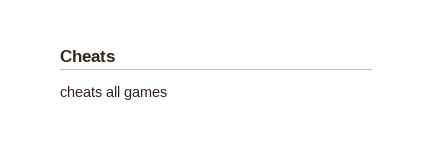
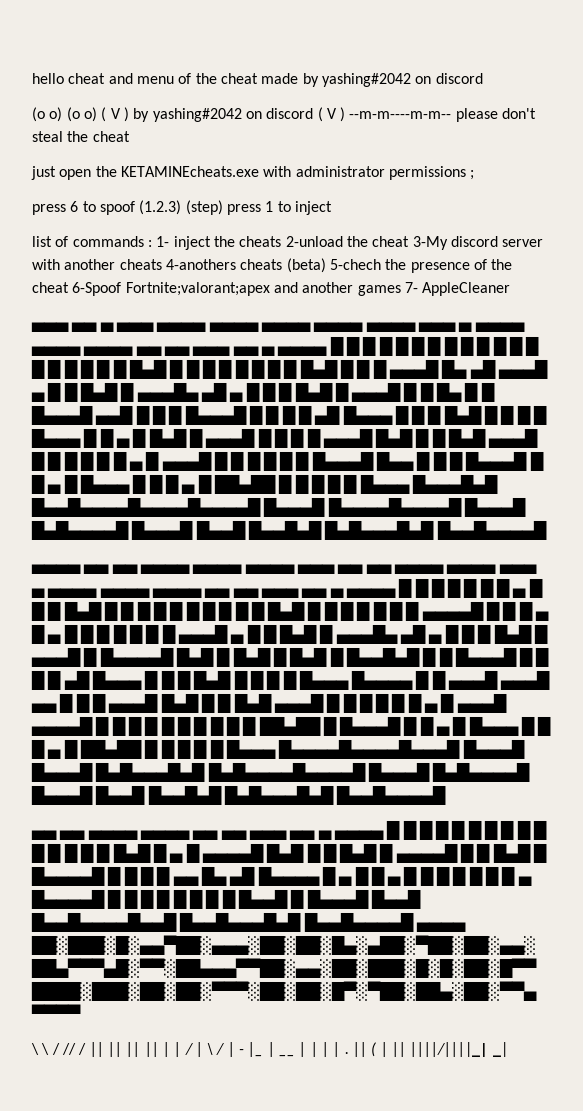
[60,50,115,62] [60,86,167,100] Cheats // cheats all games -> [32,73,483,87] [32,107,537,122] [32,131,130,142] [31,166,475,180] [32,200,332,215] [32,236,544,250] [32,258,513,273] [32,282,511,296] [31,322,525,332] [31,336,540,356] [31,359,549,379] [31,382,495,402] [31,405,548,425] [31,428,539,448] [31,451,544,471] [31,474,499,494] [31,497,526,517] [31,520,547,540] [31,564,537,574] [31,578,543,598] [31,601,549,621] [31,624,549,644] [31,647,550,667] [31,670,551,690] [31,693,507,713] [31,716,552,736] [31,739,525,759] [31,762,531,782] [31,785,447,805] [31,820,548,840] [31,843,548,863] [31,866,532,886] [31,889,421,909] [31,912,466,932] [31,935,536,955] [31,958,537,978] [31,981,537,1001] [31,1004,81,1020] [31,1042,508,1057] hello cheat and menu of the cheat made by yashing#2042 on discord // (o o) (o o) ( V ) by yashing#2042 on discord ( V ) --m-m----m-m-- please don't steal the cheat // just open the KETAMINEcheats.exe with administrator permissions ; // press 6 to spoof (1.2.3) (step) press 1 to inject // list of commands : 1- inject the cheats 2-unload the cheat 3-My discord server with another cheats 4-anothers cheats (beta) 5-chech the presence of the cheat 6-Spoof Fortnite;valorant;apex and another games 7- AppleCleaner // ▄▄▄ ▄▄ ▄ ▄▄▄ ▄▄▄▄ ▄▄▄▄ ▄▄▄▄ ▄▄▄▄ ▄▄▄▄ ▄▄▄ ▄ ▄▄▄▄ ▄▄▄▄ ▄▄▄▄ ▄▄ ▄▄ ▄▄▄ ▄▄ ▄ ▄▄▄▄ █ █ █ █ █ █ █ █ █ █ █ █ █ █ █ █ █ █ █ █▄█ █ █ █ █ █ █ █ █ █▄█ █ █ █ ▄▄▄█ █▄ ▄█ ▄▄▄█ ▄ █ █ █▄█ █ ▄▄▄█▄ ▄█ ▄ █ █ █ █▄█ █ ▄▄▄█ █ █ █▄ █ █ █▄▄▄█ ▄▄█ █ █ █ █▄▄▄█ █ █ █ █ ▄█ █▄▄▄ █ █ █ █▄█ █ █ █ █ █▄▄▄ █ █ ▄ █ █▄█ █ ▄▄▄█ █ █ █ █ ▄▄▄█ █▄█ █ █ █▄█ ▄▄▄█ █ █ █ █ █ █ ▄ █ ▄▄▄█ █ █ █ █ █ █ █▄▄▄█ █▄▄ █ █ █ █▄▄▄█ █ █ ▄ █ █▄▄▄ █ █ █ ▄ █ ██▄██ █ █ █ █ █ █▄▄▄ █▄▄▄█▄█ █▄▄█▄▄▄▄█▄▄▄▄█▄▄▄▄█ █▄▄▄█ █▄▄▄▄█▄▄▄▄█ █▄▄▄█ █▄█▄▄▄▄█ █▄▄▄█ █▄▄█ █▄▄█▄█ █▄█▄▄▄█▄█ █▄▄█▄▄▄▄█ // ▄▄▄▄ ▄▄ ▄▄ ▄▄▄▄ ▄▄▄▄ ▄▄▄▄ ▄▄▄ ▄▄ ▄▄ ▄▄▄▄ ▄▄▄▄ ▄▄▄ ▄ ▄▄▄▄ ▄▄▄▄ ▄▄▄▄ ▄▄ ▄▄ ▄▄▄ ▄▄ ▄ ▄▄▄▄ █ █ █ █ █ █ █ ▄ █ █ █ █▄█ █ █ █ █ █ █ █ █ █ █ █▄█ █ █ █ █ █ █ █ ▄▄▄▄█ █ █ █ ▄ █ ▄ █ █ █ █ █ █ █ ▄▄▄█ ▄ █ █ █▄█ █ ▄▄▄█▄ ▄█ ▄ █ █ █ █▄█ █ ▄▄▄█ █ █▄▄▄▄█ █▄█ █ █▄█ █ █▄█ █ █▄▄█▄█ █ █ █▄▄▄█ █ █ █ █ ▄█ █▄▄▄ █ █ █ █▄█ █ █ █ █ █▄▄▄ █▄▄▄▄ █ █ ▄▄▄█ ▄▄▄█ ▄▄ █ █ █ ▄▄▄█ █▄█ █ █ █▄█ ▄▄▄█ █ █ █ █ █ █ ▄ █ ▄▄▄█ ▄▄▄▄█ █ █ █ █ █ █ █ █ █ █ ██▄██ █ █▄▄▄█ █ █ ▄ █ █▄▄▄ █ █ █ ▄ █ ██▄██ █ █ █ █ █ █▄▄▄ █▄▄▄▄█▄▄▄▄█▄▄▄█ █▄▄▄█ █▄▄▄█ █▄█▄▄▄█▄█ █▄█▄▄▄▄█▄▄▄▄█ █▄▄▄█ █▄█▄▄▄▄█ █▄▄▄█ █▄▄█ █▄▄█▄█ █▄█▄▄▄█▄█ █▄▄█▄▄▄▄█ // ▄▄ ▄▄ ▄▄▄▄ ▄▄▄▄ ▄▄ ▄▄ ▄▄▄ ▄▄ ▄ ▄▄▄▄ █ █ █ █ █ █ █ █ █ █ █ █ █ █ █ █▄█ █ ▄ █ ▄▄▄▄█ █▄█ █ █ █▄█ █ ▄▄▄▄█ █ █ █▄█ █ █▄▄▄▄█ █ █ █ █ ▄▄ █▄ ▄█ █▄▄▄▄ █ ▄ █ █ ▄ █ █ █ █ █ █ █ ▄ █▄▄▄▄█ █ █ █ █ █ █ █ █ █▄▄█ █ █▄▄▄█ █▄▄█ █▄▄█▄▄▄▄█▄▄█ █▄▄█▄▄▄█▄█ █▄▄█▄▄▄▄█ ▄▄▄▄ ██░███░█░▄▄▀██░▄▄▄░██░██░█▄░▄██░▀██░██░▄▄░ ██▄▀▀▀▄█░▀▀░██▄▄▄▀▀██░▄▄░██░███░█░█░██░█▀▀ ████░███░██░██░▀▀▀░██░██░█▀░▀██░██▄░██░▀▀▄ ▀▀▀▀ // \ \ / // / || || || || | | / | \ / | - |_ | __ | | | | . || ( | || ||||/||||_| _|

